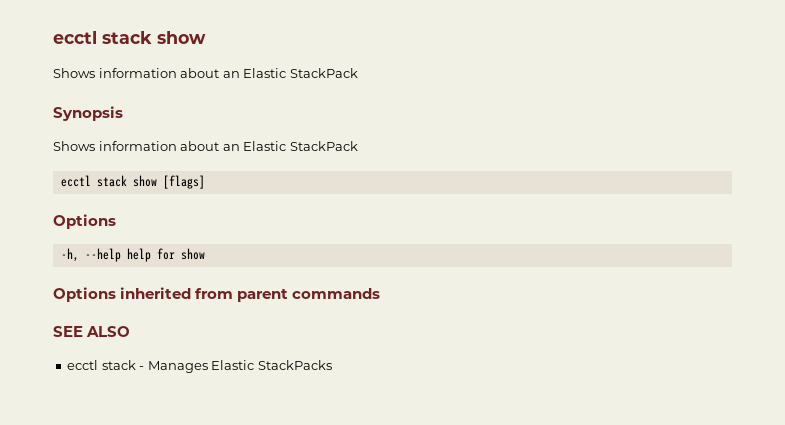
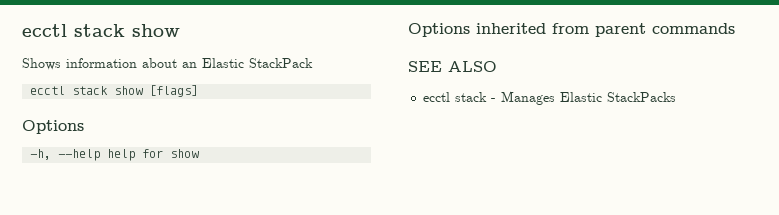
[53,106,123,121] [53,141,358,151] // Synopsis // Shows information about an Elastic StackPack -> (313, 63) none

